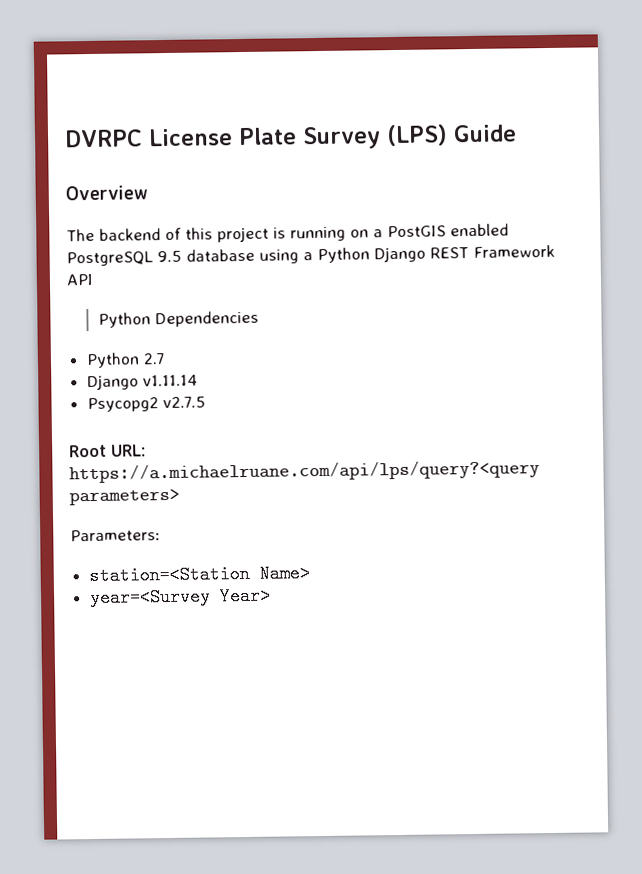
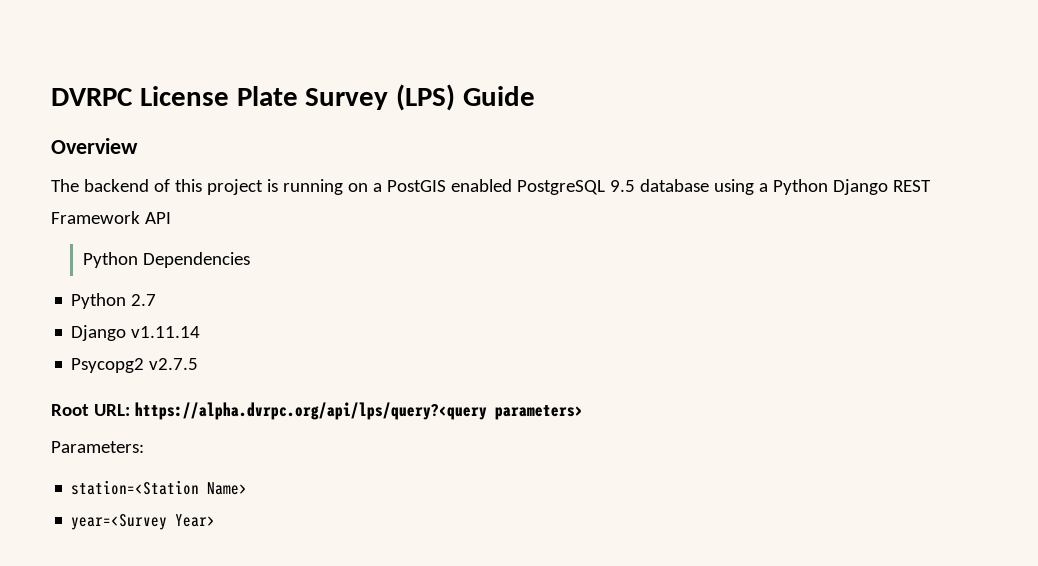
[69,459,540,484] https://a.michaelruane.com/api/lps/query?<query -> [134,402,487,420] https://alpha.dvrpc.org/api/lps/query?<query

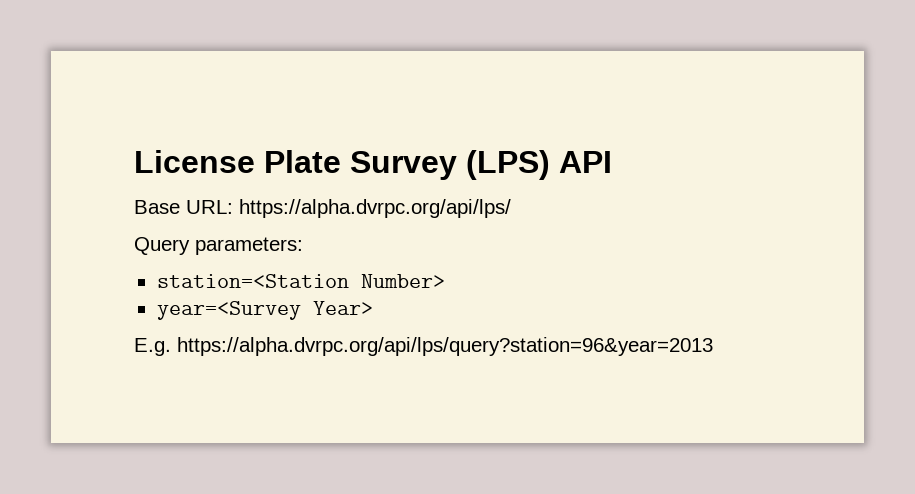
[51,88,133,106] DVRPC -> (134, 161) none
[463,86,536,106] [51,138,138,154] [51,179,931,195] [51,211,171,224] [83,252,251,268] [71,293,157,309] [71,325,201,341] [71,358,199,373] [51,402,583,420] [51,441,144,453] Guide // Overview // The backend of this project is running on a PostGIS enabled PostgreSQL 9.5 database using a Python Django REST Framework API // Python Dependencies // Python 2.7 // Django v1.11.14 // Psycopg2 v2.7.5 // Root URL: https://alpha.dvrpc.org/api/lps/query?<query parameters> // Parameters: -> [559,151,612,173] [134,199,511,218] [134,237,303,255] API // Base URL: https://alpha.dvrpc.org/api/lps/ // Query parameters:
[207,482,248,495] Name> -> [360,274,445,288] Number>
(216, 520) none -> [134,337,713,356] // E.g. https://alpha.dvrpc.org/api/lps/query?station=96&year=2013

